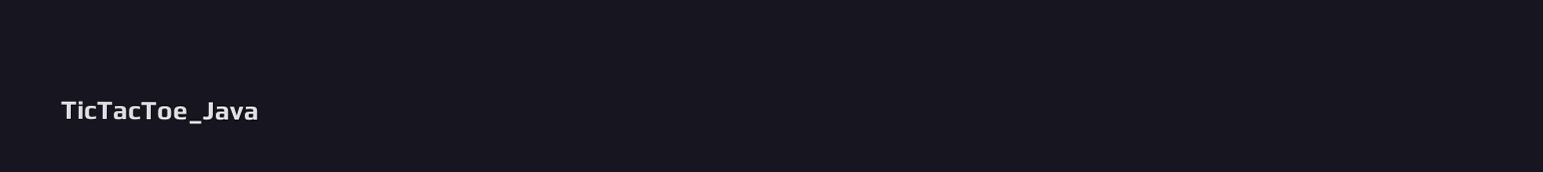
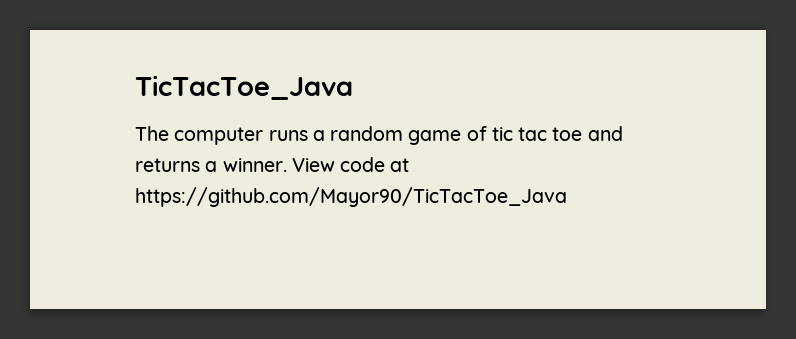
(259, 112) none -> [135,126,623,145] [135,157,410,172] [135,187,567,207] // The computer runs a random game of tic tac toe and returns a winner. View code at https://github.com/Mayor90/TicTacToe_Java

